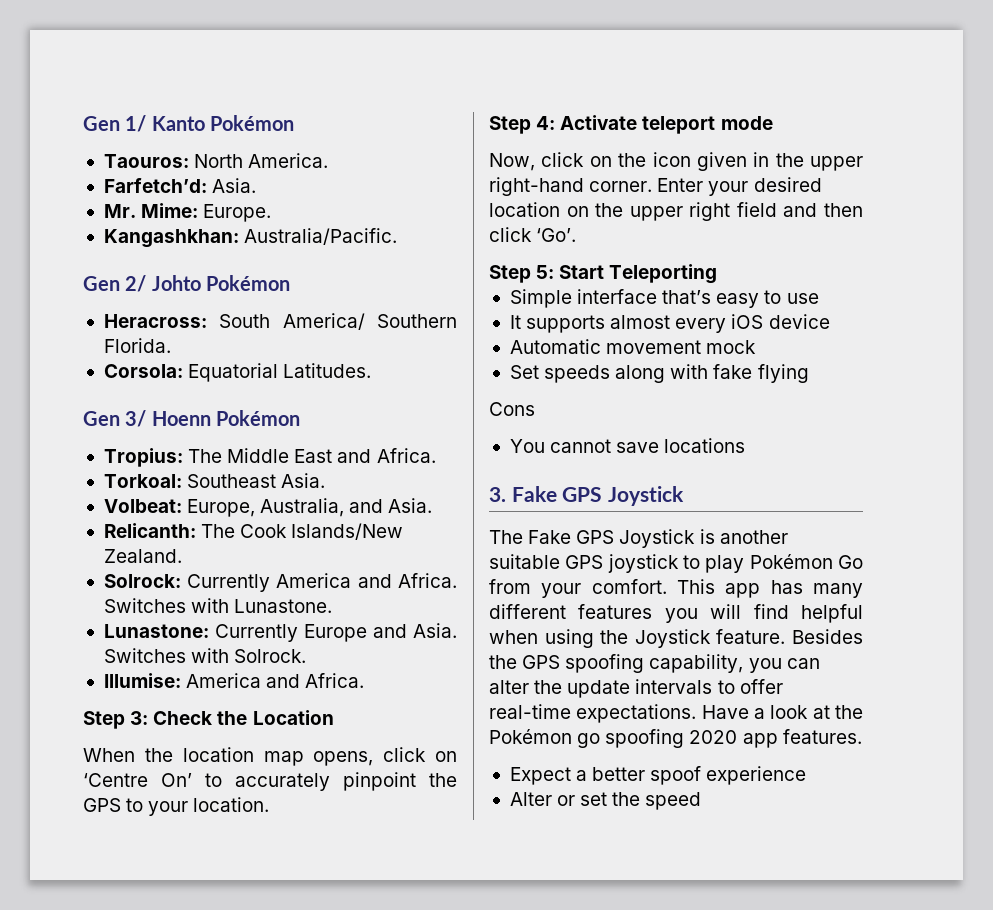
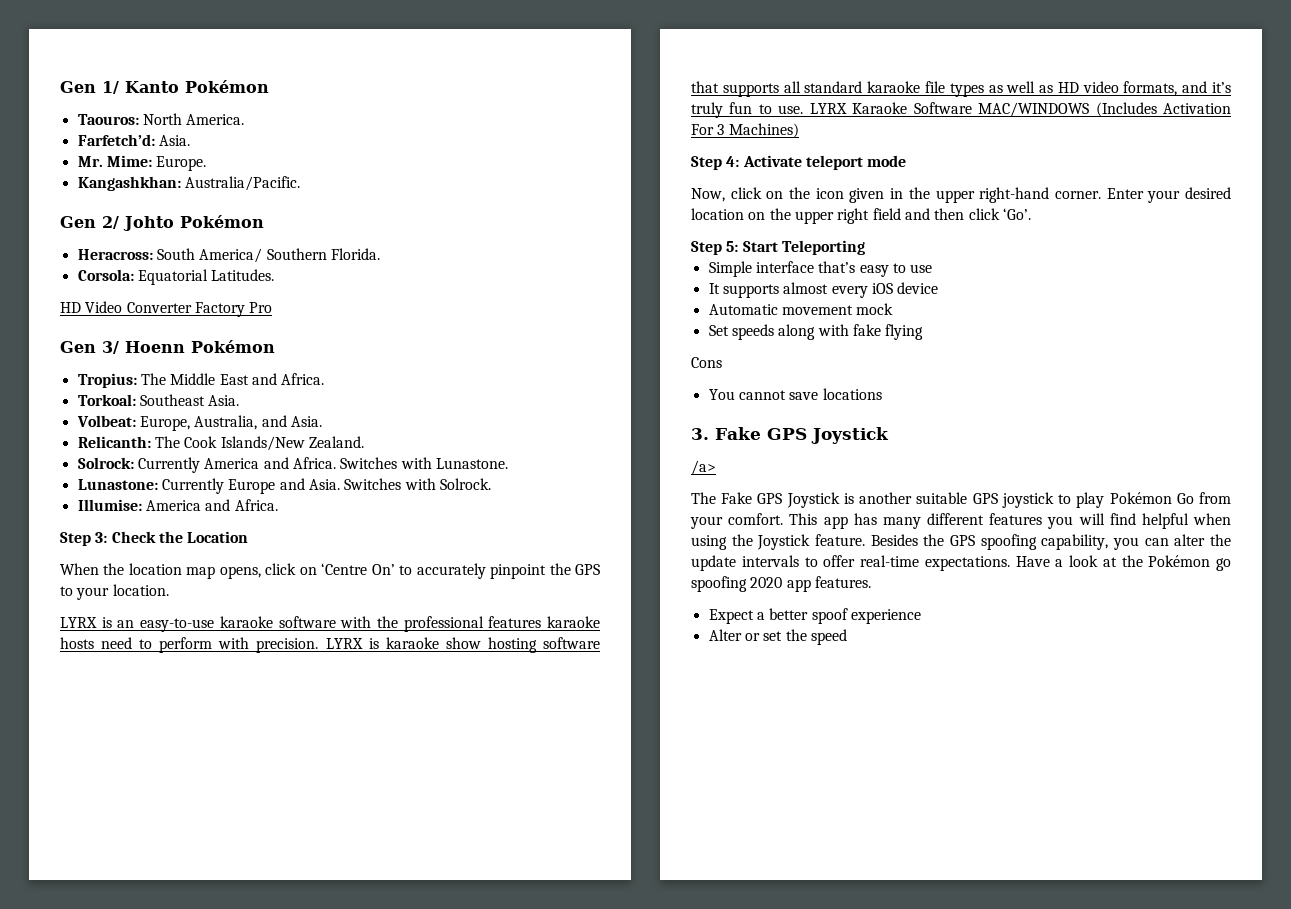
(372, 370) none -> [60,301,273,317] // HD Video Converter Factory Pro
(270, 804) none -> [60,616,600,632] [60,637,601,653] [691,81,1231,97] [691,102,1231,118] [691,123,799,138] // LYRX is an easy-to-use karaoke software with the professional features karaoke hosts need to perform with precision. LYRX is karaoke show hosting software that supports all standard karaoke file types as well as HD video formats, and it’s truly fun to use. LYRX Karaoke Software MAC/WINDOWS (Includes Activation For 3 Machines)
(685, 496) none -> [691,460,716,475] // /a>

